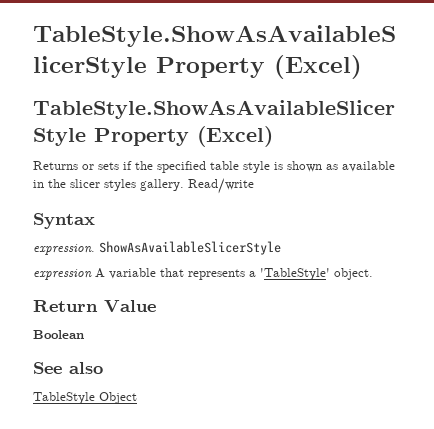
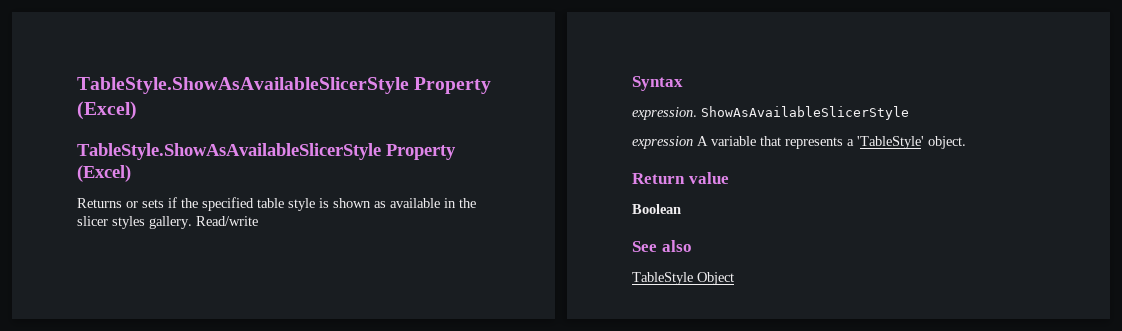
[104,300,156,312] Value -> [688,172,729,184] value

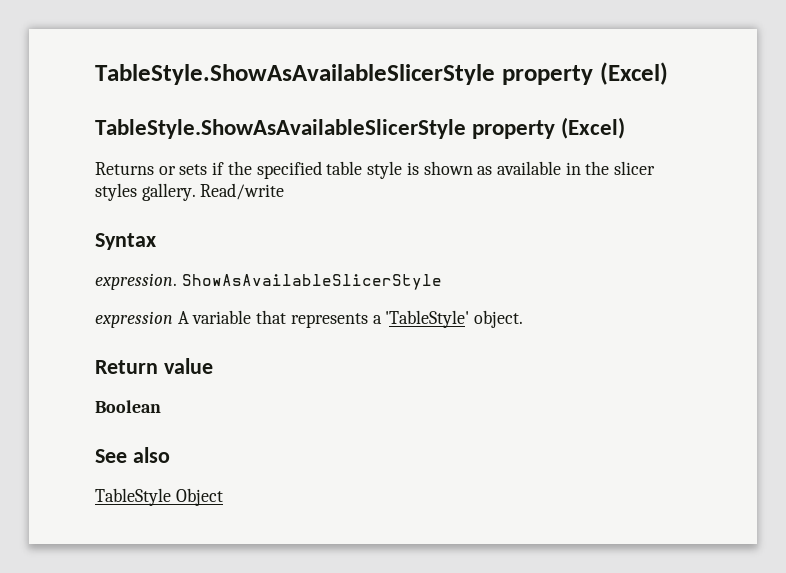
[77,77,492,94] TableStyle.ShowAsAvailableSlicerStyle Property -> [95,64,593,85] TableStyle.ShowAsAvailableSlicerStyle property
[386,144,456,160] Property -> [472,120,556,139] property

